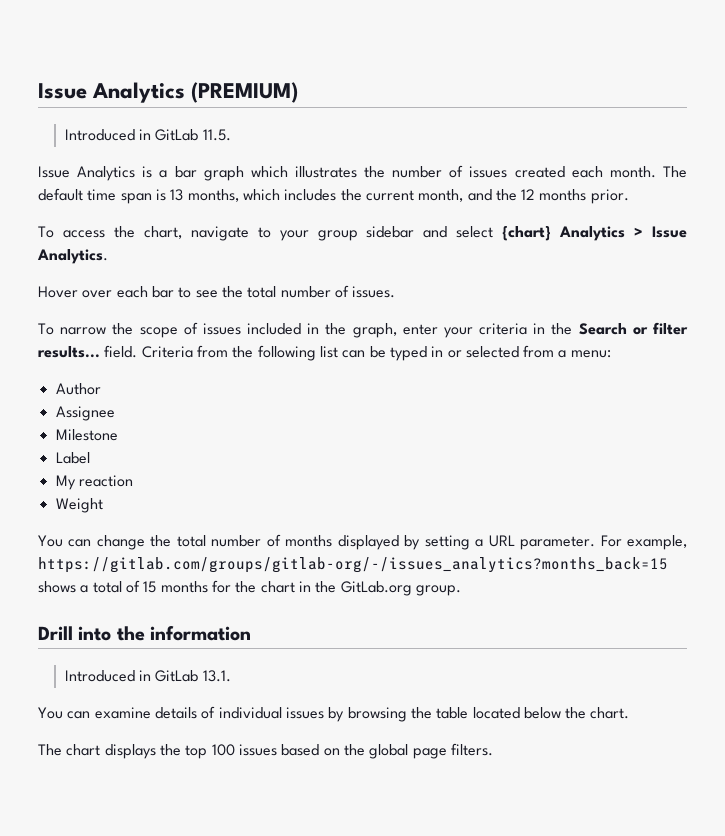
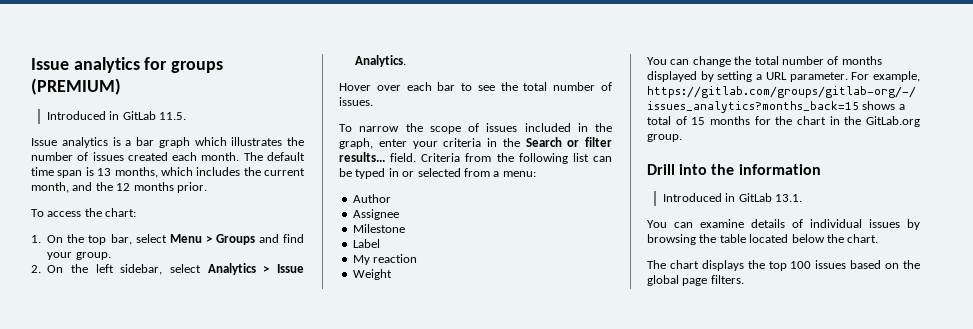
[38,82,186,103] Issue Analytics -> [31,57,224,73] Issue analytics for groups
[77,166,136,181] Analytics -> [61,137,108,148] analytics
[143,226,552,241] chart, navigate to your group sidebar and select {chart} -> [105,208,137,217] [31,234,304,245] [47,252,111,260] [31,264,201,275] chart: // 1. On the top bar, select Menu > Groups and find your group. // 2. On the left sidebar, select

